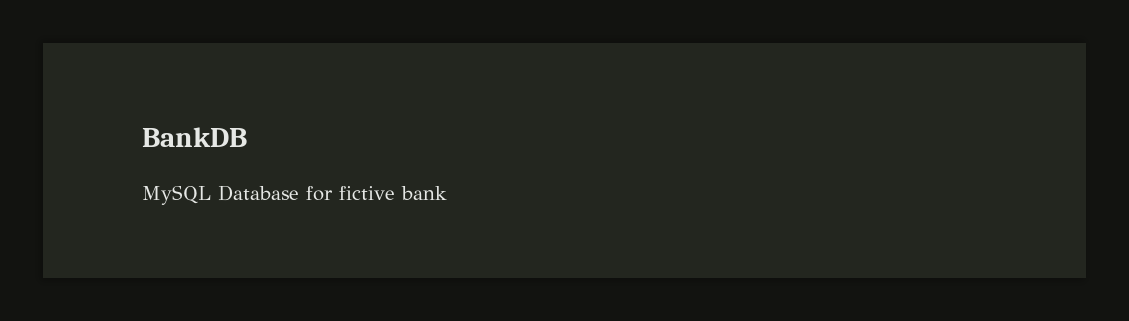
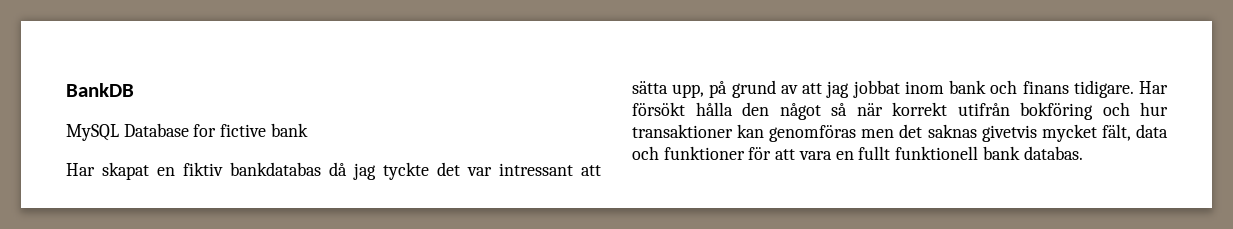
(447, 193) none -> [66,162,601,180] [632,80,1168,98] [632,102,1168,120] [632,124,1168,142] [632,146,1083,160] // Har skapat en fiktiv bankdatabas då jag tyckte det var intressant att sätta upp, på grund av att jag jobbat inom bank och finans tidigare. Har försökt hålla den något så när korrekt utifrån bokföring och hur transaktioner kan genomföras men det saknas givetvis mycket fält, data och funktioner för att vara en fullt funktionell bank databas.

